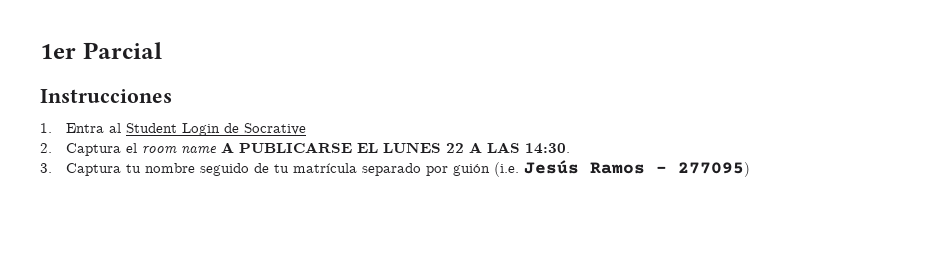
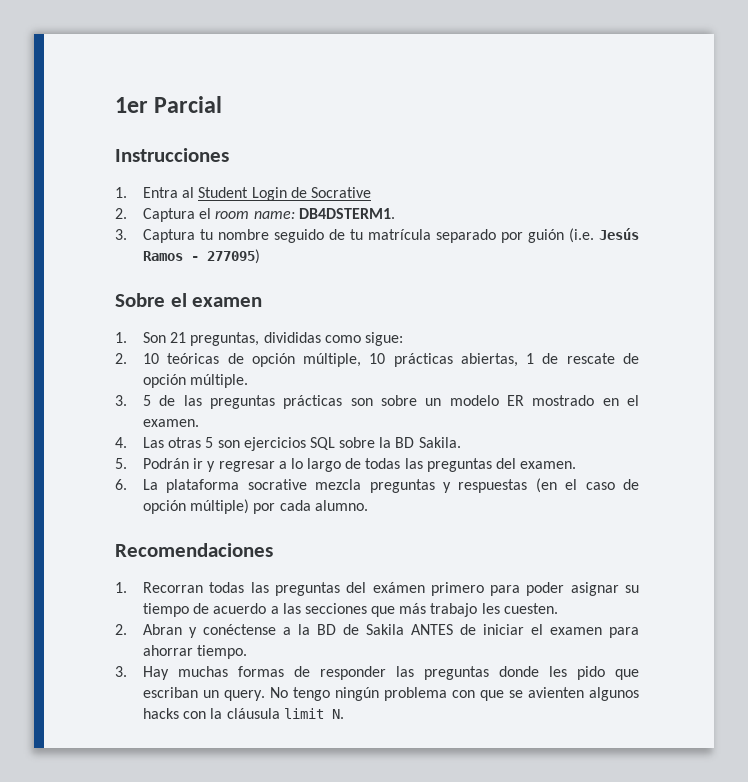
[181,142,571,154] name A PUBLICARSE EL LUNES 22 A LAS 14:30. -> [253,208,395,219] name: DB4DSTERM1.
(751, 169) none -> [115,293,263,307] [115,332,403,346] [115,353,639,367] [143,374,249,388] [115,395,639,409] [143,419,200,427] [115,437,461,451] [115,458,577,472] [115,478,639,493] [143,499,368,514] [115,543,273,557] [115,582,640,596] [143,603,558,617] [115,624,639,638] [143,645,248,659] [115,666,639,680] [143,687,640,701] [143,708,344,719] // Sobre el examen // 1. Son 21 preguntas, divididas como sigue: // 2. 10 teóricas de opción múltiple, 10 prácticas abiertas, 1 de rescate de opción múltiple. // 3. 5 de las preguntas prácticas son sobre un modelo ER mostrado en el examen. // 4. Las otras 5 son ejercicios SQL sobre la BD Sakila. // 5. Podrán ir y regresar a lo largo de todas las preguntas del examen. // 6. La plataforma socrative mezcla preguntas y respuestas (en el caso de opción múltiple) por cada alumno. // Recomendaciones // 1. Recorran todas las preguntas del exámen primero para poder asignar su tiempo de acuerdo a las secciones que más trabajo les cuesten. // 2. Abran y conéctense a la BD de Sakila ANTES de iniciar el examen para ahorrar tiempo. // 3. Hay muchas formas de responder las preguntas donde les pido que escriban un query. No tengo ningún problema con que se avienten algunos hacks con la cláusula limit N.

